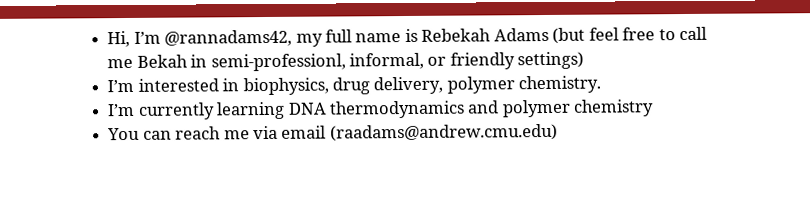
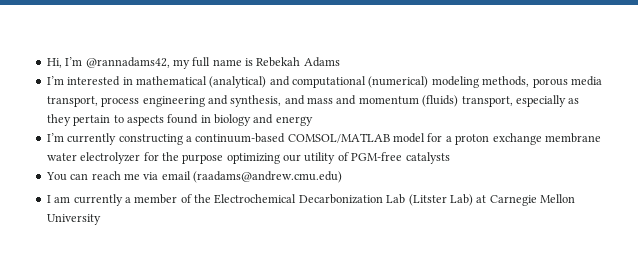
[552,26,708,44] [107,51,585,72] [107,75,602,96] [107,99,655,120] (but feel free to call me Bekah in semi-professionl, informal, or friendly settings) // I’m interested in biophysics, drug delivery, polymer chemistry. // I’m currently learning DNA thermodynamics and polymer chemistry -> [46,76,602,88] [46,95,580,107] [46,114,313,126] [46,133,601,145] [46,152,450,164] // I’m interested in mathematical (analytical) and computational (numerical) modeling methods, porous media transport, process engineering and synthesis, and mass and momentum (fluids) transport, especially as they pertain to aspects found in biology and energy // I’m currently constructing a continuum-based COMSOL/MATLAB model for a proton exchange membrane water electrolyzer for the purpose optimizing our utility of PGM-free catalysts
(558, 132) none -> [46,194,575,206] [46,214,101,225] // I am currently a member of the Electrochemical Decarbonization Lab (Litster Lab) at Carnegie Mellon University

